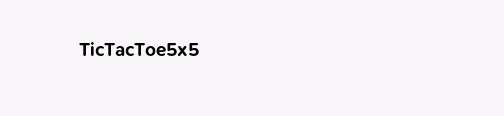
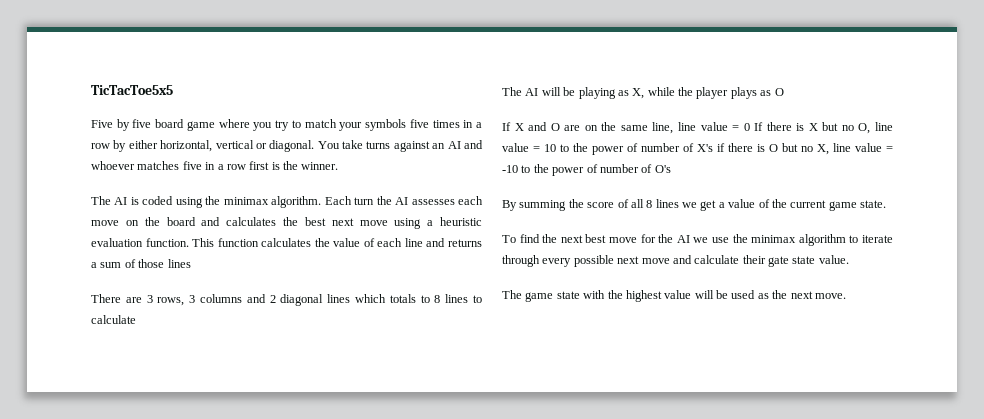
(199, 49) none -> [91,119,482,131] [91,140,483,152] [91,161,339,170] [91,196,483,208] [91,217,482,229] [91,238,483,247] [91,259,191,268] [91,294,483,306] [91,315,136,324] [502,87,784,99] [502,122,894,134] [502,143,893,155] [502,164,671,176] [502,199,886,211] [502,234,893,246] [502,255,849,267] [502,290,846,302] // Five by five board game where you try to match your symbols five times in a row by either horizontal, vertical or diagonal. You take turns against an AI and whoever matches five in a row first is the winner. // The AI is coded using the minimax algorithm. Each turn the AI assesses each move on the board and calculates the best next move using a heuristic evaluation function. This function calculates the value of each line and returns a sum of those lines // There are 3 rows, 3 columns and 2 diagonal lines which totals to 8 lines to calculate // The AI will be playing as X, while the player plays as O // If X and O are on the same line, line value = 0 If there is X but no O, line value = 10 to the power of number of X's if there is O but no X, line value = -10 to the power of number of O's // By summing the score of all 8 lines we get a value of the current game state. // To find the next best move for the AI we use the minimax algorithm to iterate through every possible next move and calculate their gate state value. // The game state with the highest value will be used as the next move.

